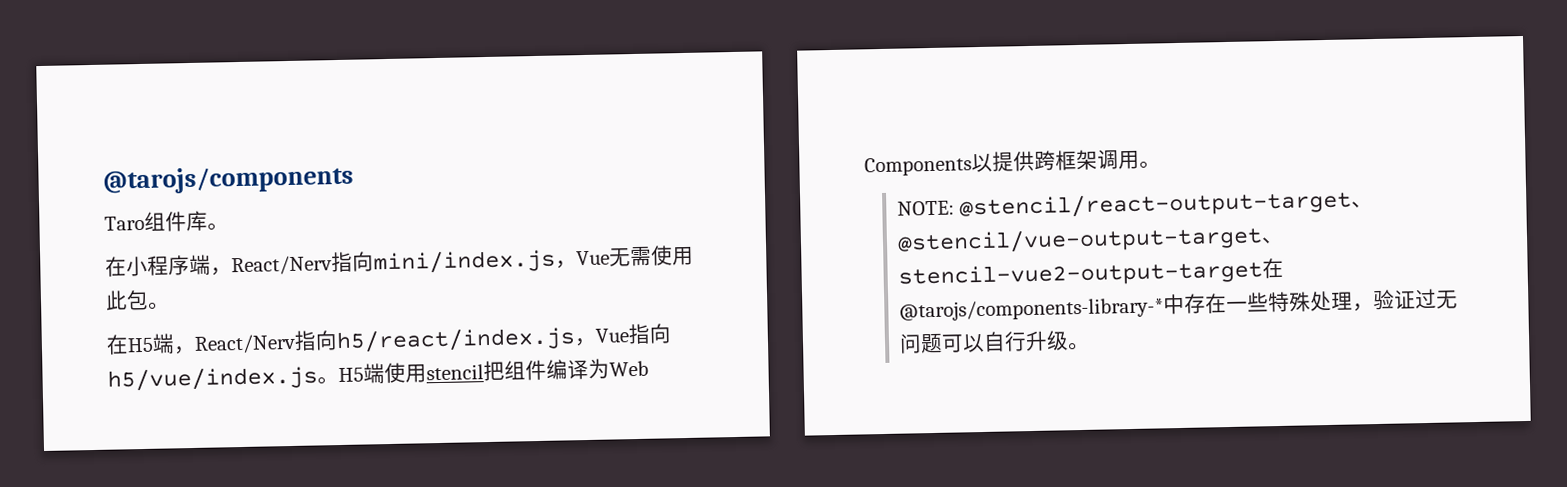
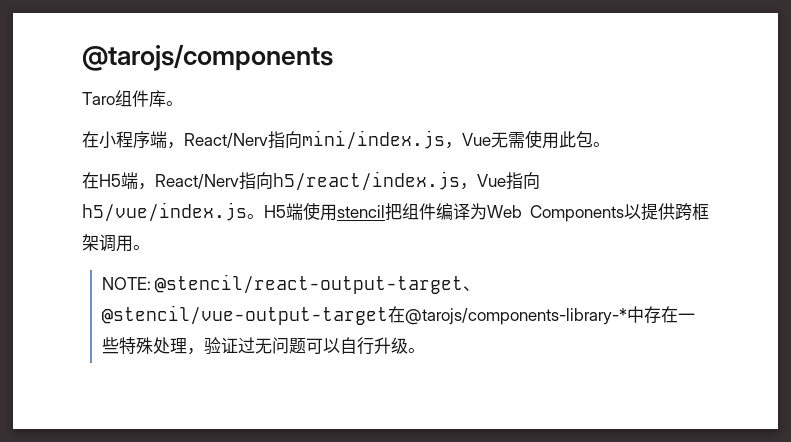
[1260,236,1284,244] [897,260,1263,289] 、stencil-vue2-output-target -> (388, 315) none

